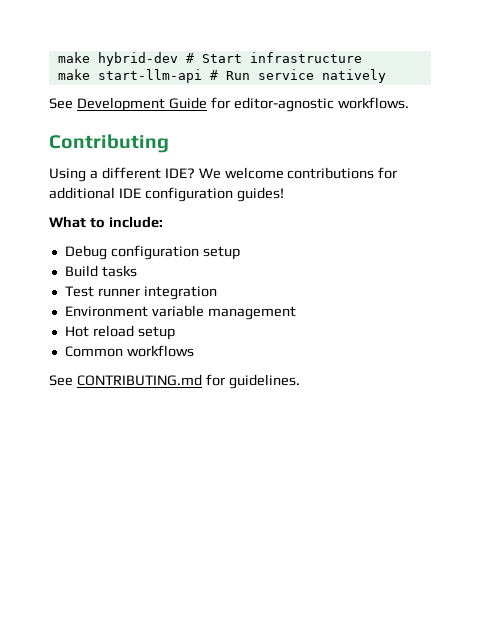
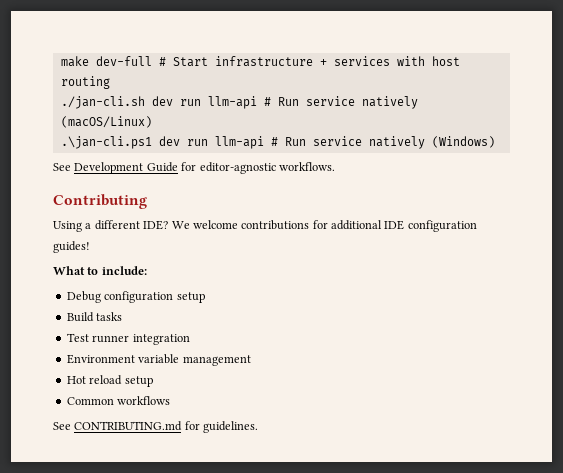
[57,52,178,66] make hybrid-dev -> [60,56,152,67] make dev-full
[57,69,386,83] // make start-llm-api # Run service natively -> [319,56,460,66] [60,76,110,89] [60,96,418,109] [60,116,152,128] [60,136,495,149] + services with host routing // ./jan-cli.sh dev run llm-api # Run service natively (macOS/Linux) // .\jan-cli.ps1 dev run llm-api # Run service natively (Windows)

